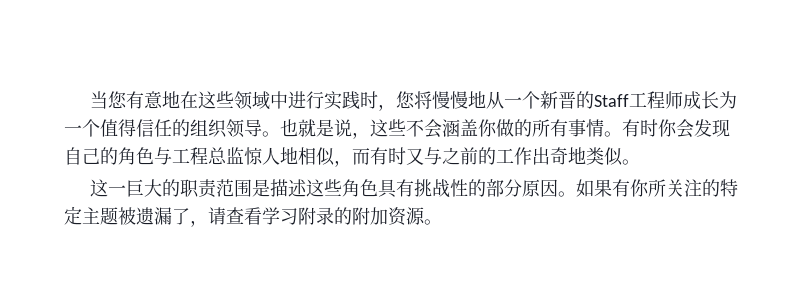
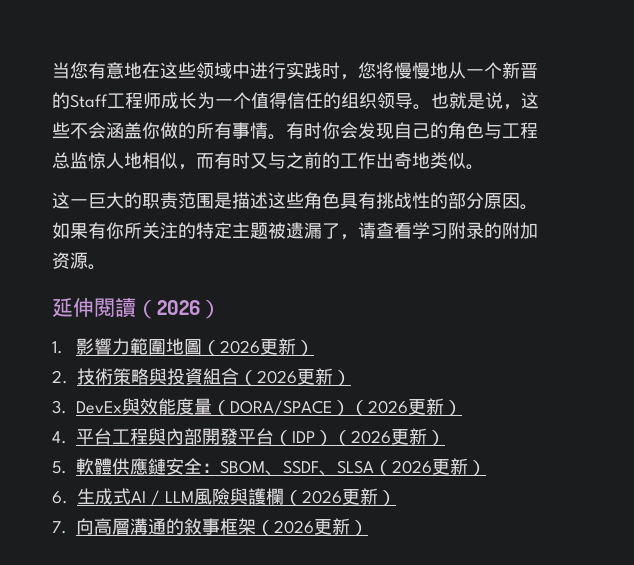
(442, 222) none -> [52,298,221,319] [52,338,315,356] [52,368,351,386] [52,398,463,416] [52,428,446,446] [52,458,487,476] [52,488,396,506] [52,518,369,536] // 延伸閱讀（2026） // 1.影響力範圍地圖（2026更新） // 2.技術策略與投資組合（2026更新） // 3. DevEx與效能度量（DORA/SPACE）（2026更新） // 4.平台工程與內部開發平台（IDP）（2026更新） // 5.軟體供應鏈安全：SBOM、SSDF、SLSA（2026更新） // 6.生成式AI / LLM風險與護欄（2026更新） // 7.向高層溝通的敘事框架（2026更新）

